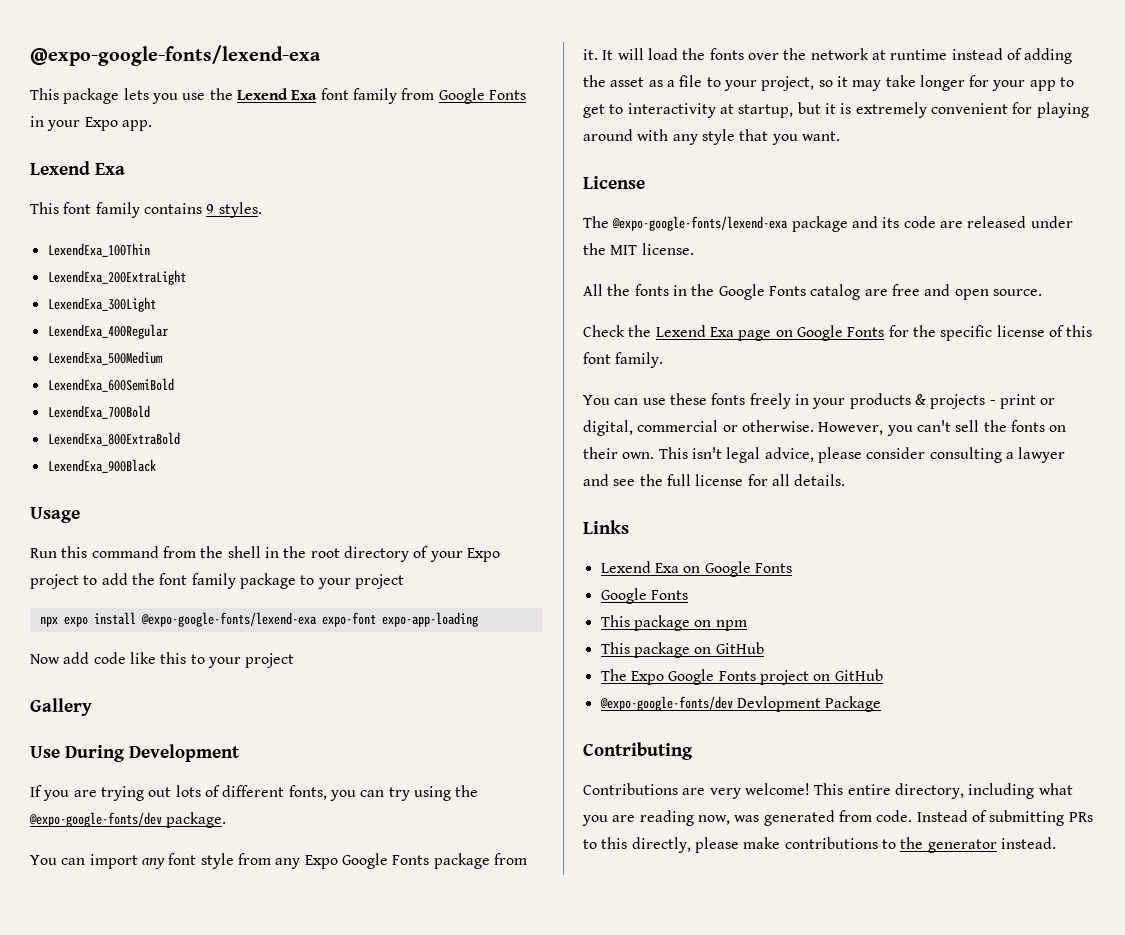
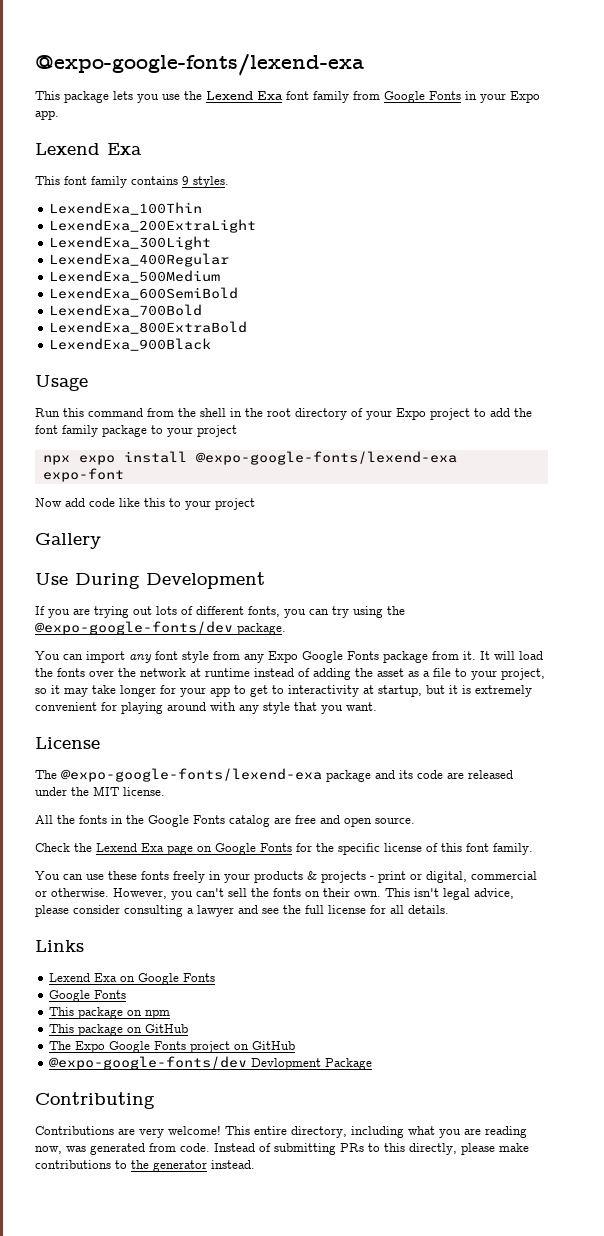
[381,612,478,627] expo-app-loading -> (124, 475) none

